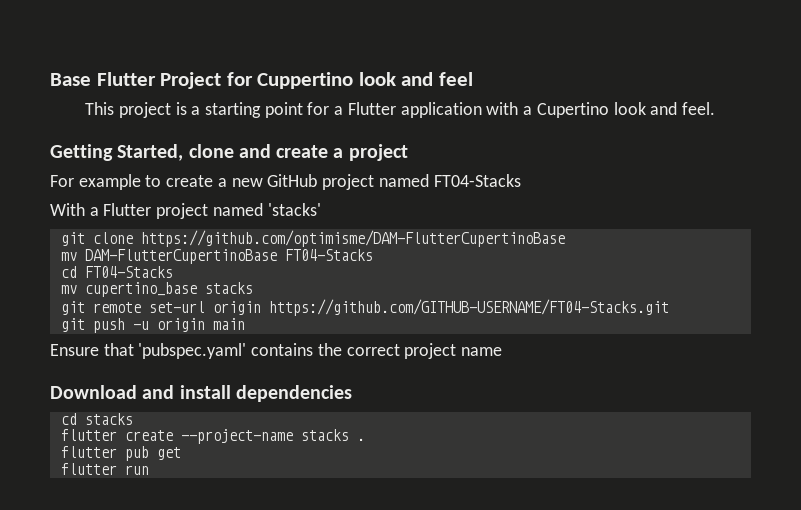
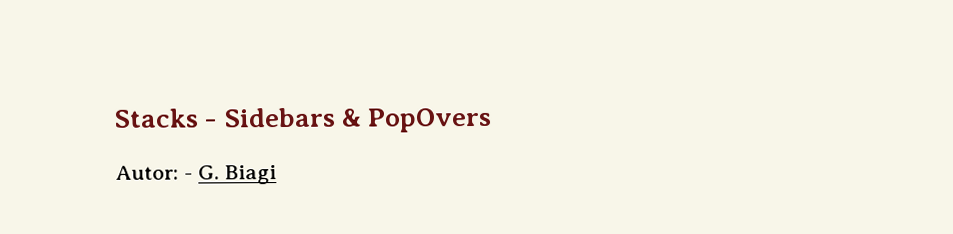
[50,72,473,89] [85,102,715,118] [50,144,408,161] [50,174,521,190] [50,203,321,219] [60,230,565,247] [60,249,373,264] [60,266,173,278] [60,282,253,297] [60,299,669,316] [60,318,245,333] [50,343,503,359] [50,385,352,402] [60,413,133,425] [60,429,365,444] [60,446,181,461] [60,463,149,475] Base Flutter Project for Cuppertino look and feel // This project is a starting point for a Flutter application with a Cupertino look and feel. // Getting Started, clone and create a project // For example to create a new GitHub project named FT04-Stacks // With a Flutter project named 'stacks' // git clone https://github.com/optimisme/DAM-FlutterCupertinoBase // mv DAM-FlutterCupertinoBase FT04-Stacks // cd FT04-Stacks // mv cupertino_base stacks // git remote set-url origin https://github.com/GITHUB-USERNAME/FT04-Stacks.git // git push -u origin main // Ensure that 'pubspec.yaml' contains the correct project name // Download and install dependencies // cd stacks // flutter create --project-name stacks . // flutter pub get // flutter run -> [114,107,493,133] [115,165,278,185] Stacks - Sidebars & PopOvers // Autor: - G. Biagi

